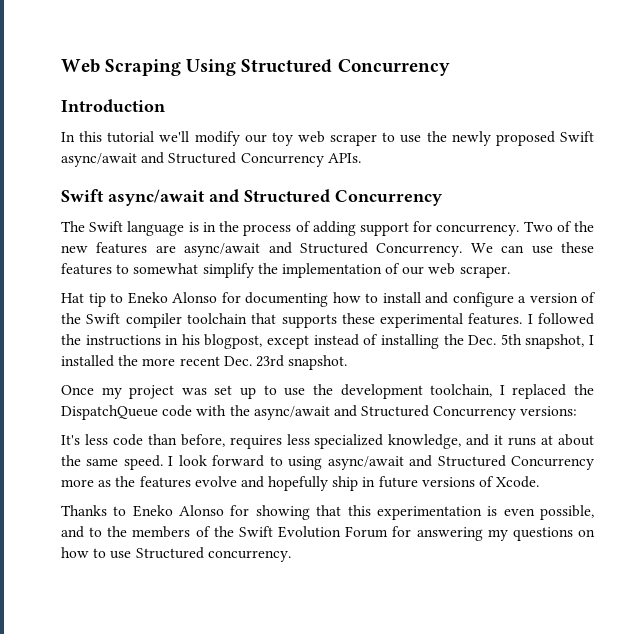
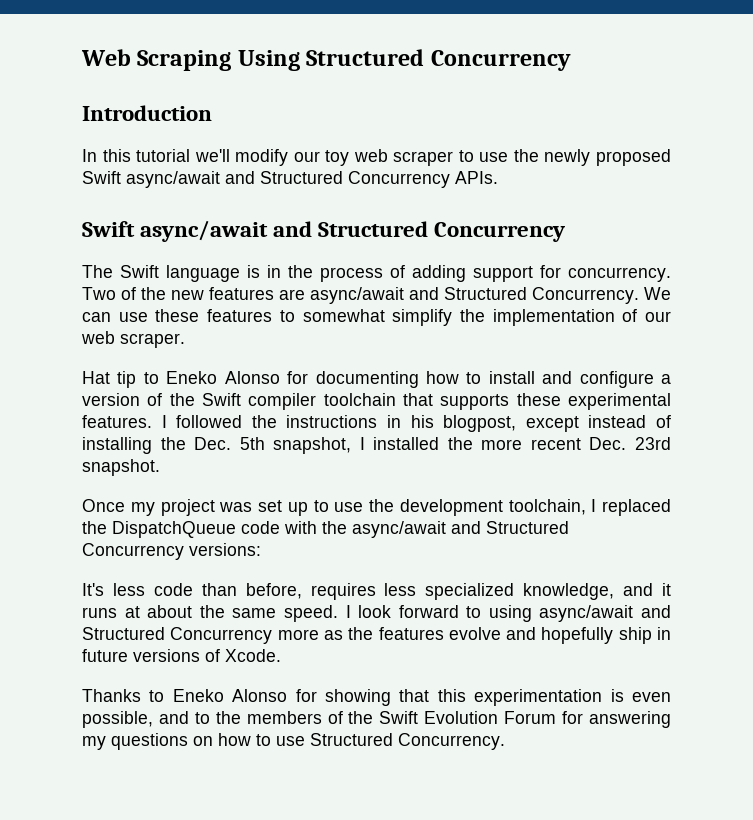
[207,550,291,562] concurrency. -> [398,733,505,750] Concurrency.

